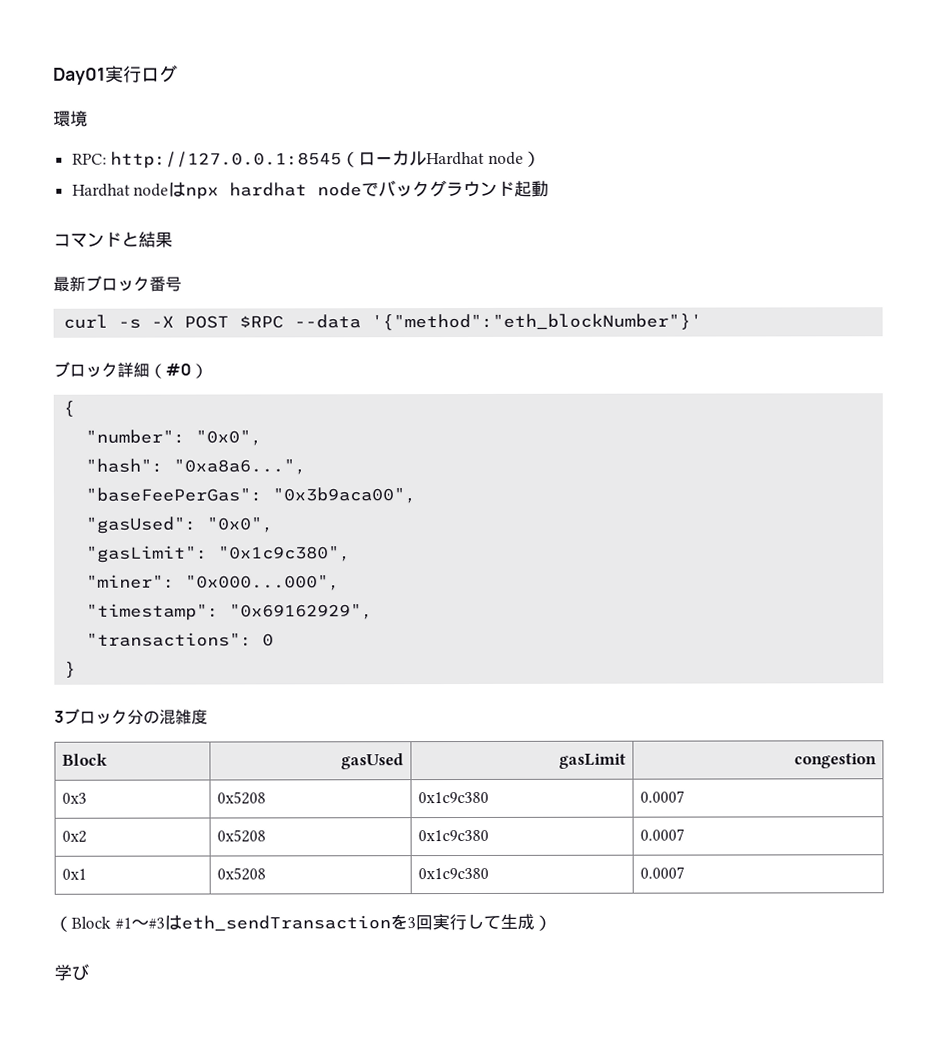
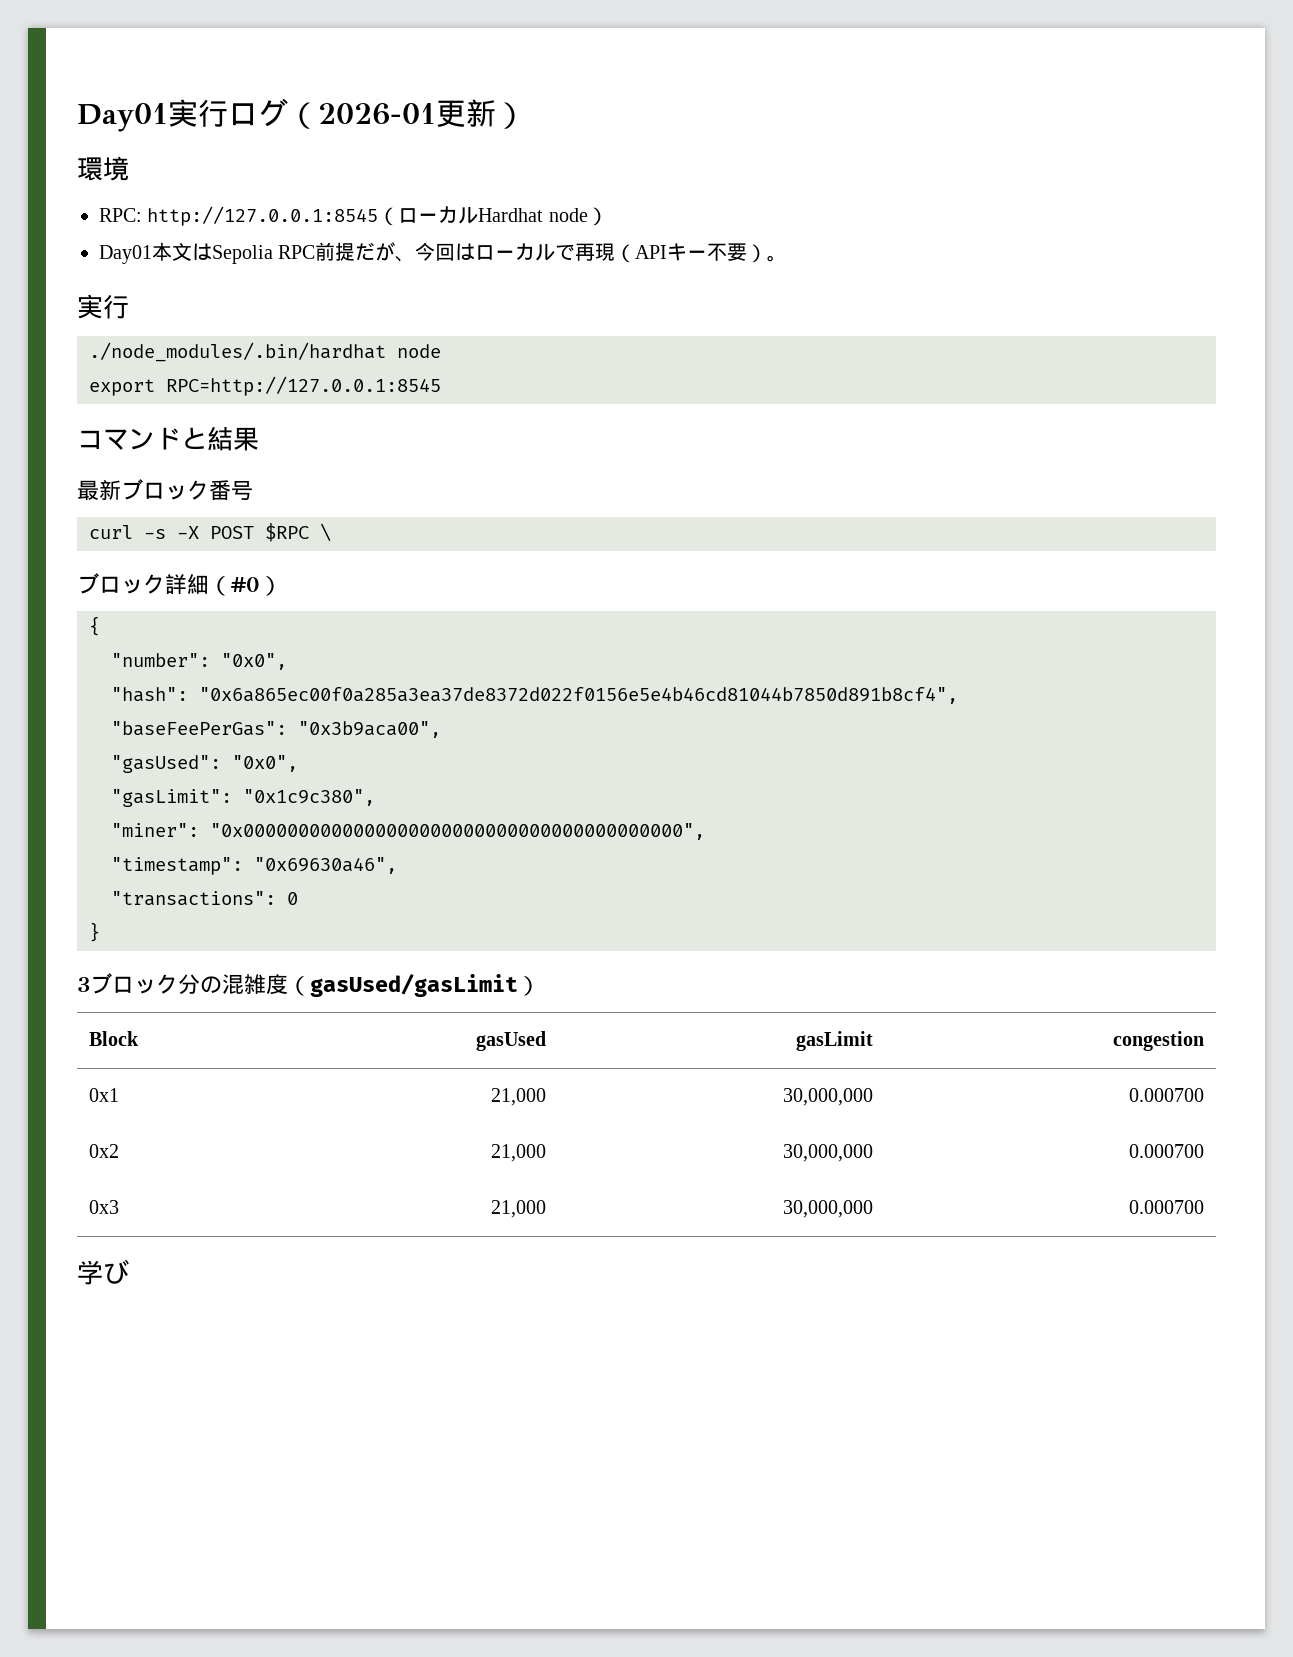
(178, 73) none -> [288,99,526,129] （2026-01更新）
[71,180,550,200] Hardhat nodeはnpx hardhat nodeでバックグラウンド起動 -> [99,242,788,264] [77,294,129,319] [89,342,441,362] [89,376,441,396] Day01本文はSepolia RPC前提だが、今回はローカルで再現（APIキー不要）。 // 実行 // ./node_modules/.bin/hardhat node // export RPC=http://127.0.0.1:8545
[294,313,703,331] --data '{"method":"eth_blockNumber"}' -> [320,523,331,541] \
[173,458,307,475] "0xa8a6...", -> [199,687,958,704] "0x6a865ec00f0a285a3ea37de8372d022f0156e5e4b46cd81044b7850d891b8cf4",
[185,574,341,591] "0x000...000", -> [210,823,705,840] "0x0000000000000000000000000000000000000000",
[229,603,374,620] "0x69162929", -> [254,857,397,874] "0x69630a46",
(208, 717) none -> [288,973,540,997] （gasUsed/gasLimit）
[61,792,87,804] [216,791,266,805] [417,791,489,804] [639,790,685,803] [61,830,87,843] [216,829,266,843] [417,829,489,842] [639,828,685,841] [61,868,87,880] [216,867,266,881] [417,867,489,880] [639,866,685,879] [54,913,552,932] 0x3 | 0x5208 | 0x1c9c380 | 0.0007 // 0x2 | 0x5208 | 0x1c9c380 | 0.0007 // 0x1 | 0x5208 | 0x1c9c380 | 0.0007 // （Block #1〜#3はeth_sendTransactionを3回実行して生成） -> [88,1088,119,1102] [491,1088,547,1106] [783,1088,874,1106] [1129,1088,1205,1102] [88,1144,119,1158] [491,1144,547,1162] [783,1144,874,1162] [1129,1144,1205,1158] [88,1200,119,1214] [491,1200,547,1218] [783,1200,874,1218] [1129,1200,1205,1214] 0x1 | 21,000 | 30,000,000 | 0.000700 // 0x2 | 21,000 | 30,000,000 | 0.000700 // 0x3 | 21,000 | 30,000,000 | 0.000700

